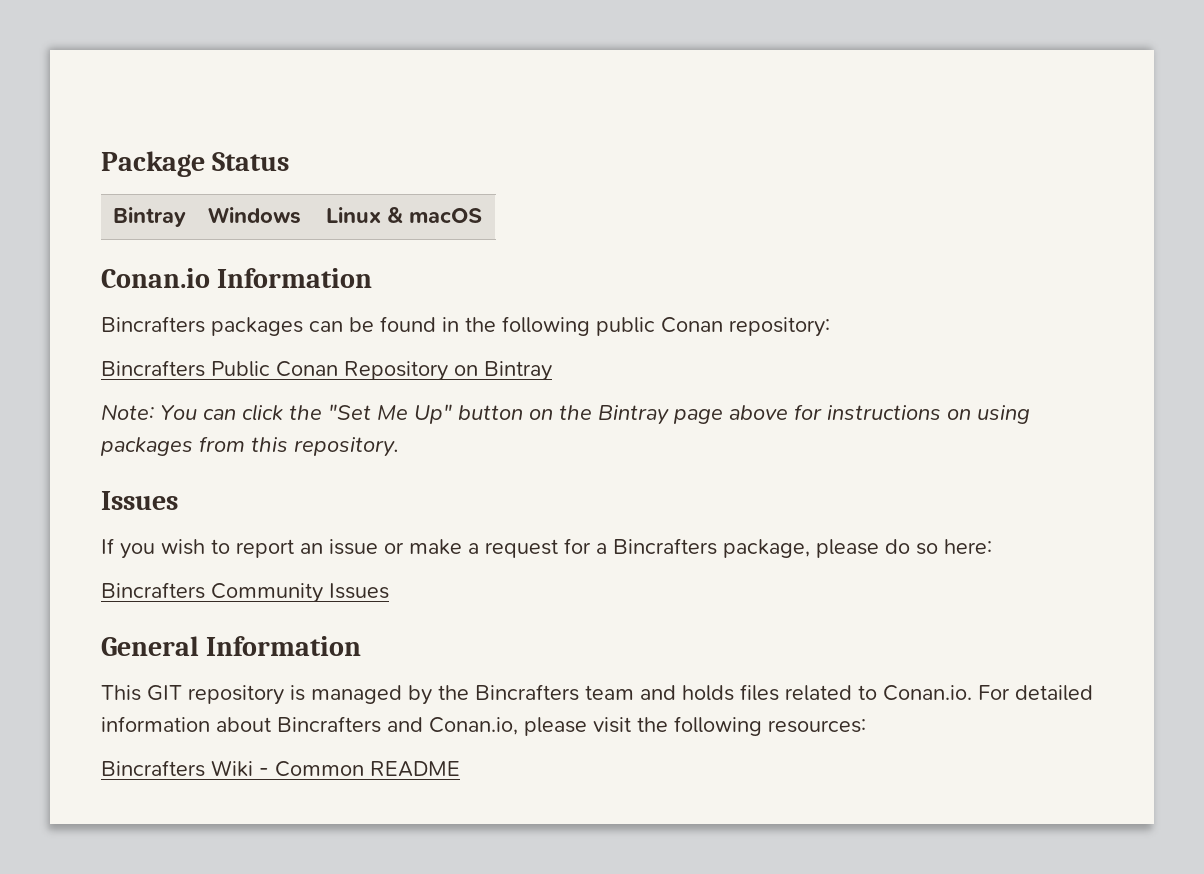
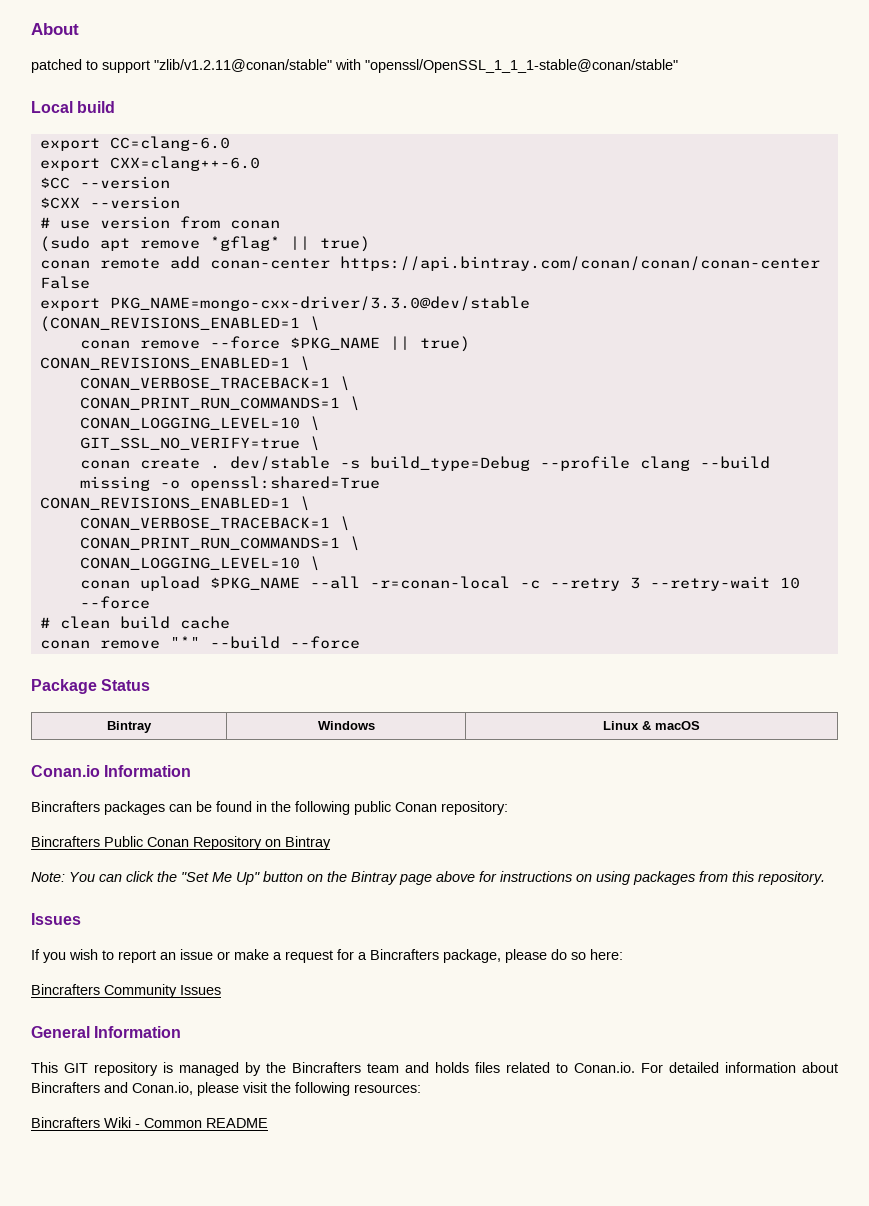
(101, 164) none -> [31,23,79,35] [31,59,678,73] [31,101,116,113] [39,136,230,151] [39,156,260,171] [39,176,170,189] [39,196,180,209] [39,216,280,229] [39,236,370,252] [39,256,820,271] [39,276,90,289] [39,296,530,311] [39,316,320,332] [79,336,470,352] [39,356,310,371] [79,376,350,391] [79,396,360,411] [79,416,320,431] [79,436,320,451] [79,456,770,471] [79,476,380,491] [39,496,310,511] [79,516,350,531] [79,536,360,551] [79,556,320,571] [79,576,800,591] [79,596,150,609] [39,616,230,629] [39,636,360,649] About // patched to support "zlib/v1.2.11@conan/stable" with "openssl/OpenSSL_1_1_1-stable@conan/stable" // Local build // export CC=clang-6.0 // export CXX=clang++-6.0 // $CC --version // $CXX --version // # use version from conan // (sudo apt remove *gflag* || true) // conan remote add conan-center https://api.bintray.com/conan/conan/conan-center False // export PKG_NAME=mongo-cxx-driver/3.3.0@dev/stable // (CONAN_REVISIONS_ENABLED=1 \ // conan remove --force $PKG_NAME || true) // CONAN_REVISIONS_ENABLED=1 \ // CONAN_VERBOSE_TRACEBACK=1 \ // CONAN_PRINT_RUN_COMMANDS=1 \ // CONAN_LOGGING_LEVEL=10 \ // GIT_SSL_NO_VERIFY=true \ // conan create . dev/stable -s build_type=Debug --profile clang --build missing -o openssl:shared=True // CONAN_REVISIONS_ENABLED=1 \ // CONAN_VERBOSE_TRACEBACK=1 \ // CONAN_PRINT_RUN_COMMANDS=1 \ // CONAN_LOGGING_LEVEL=10 \ // conan upload $PKG_NAME --all -r=conan-local -c --retry 3 --retry-wait 10 --force // # clean build cache // conan remove "*" --build --force //

